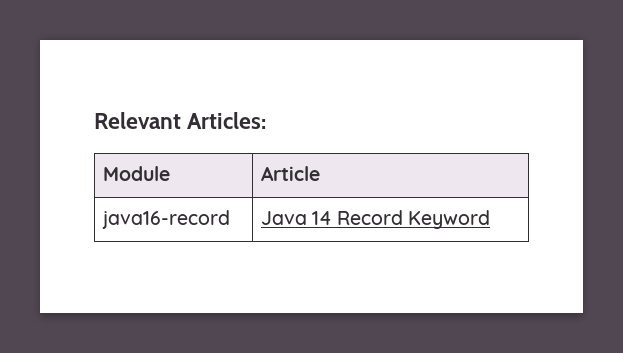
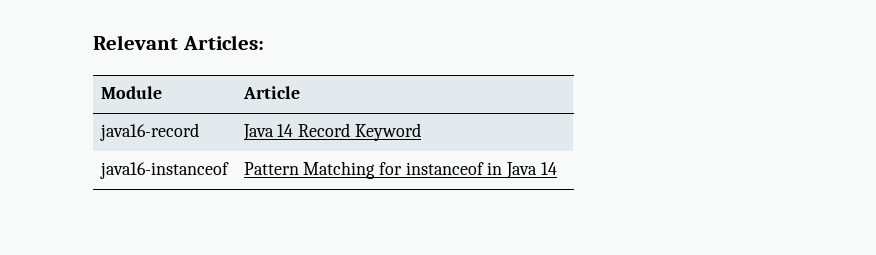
(491, 219) none -> [99,162,229,179] [243,161,557,179] // java16-instanceof | Pattern Matching for instanceof in Java 14

